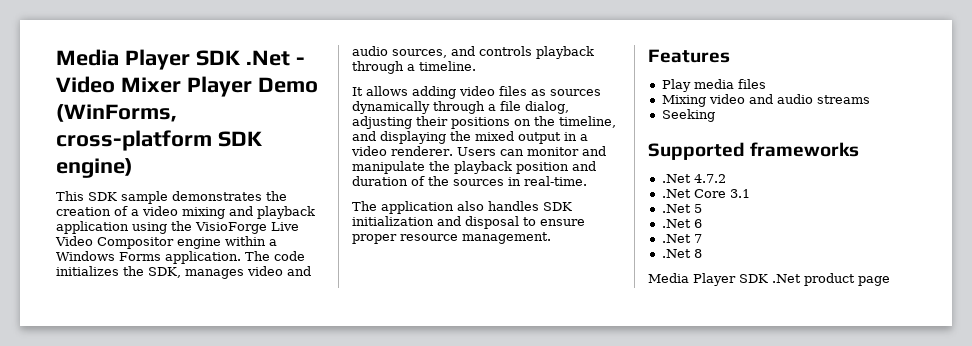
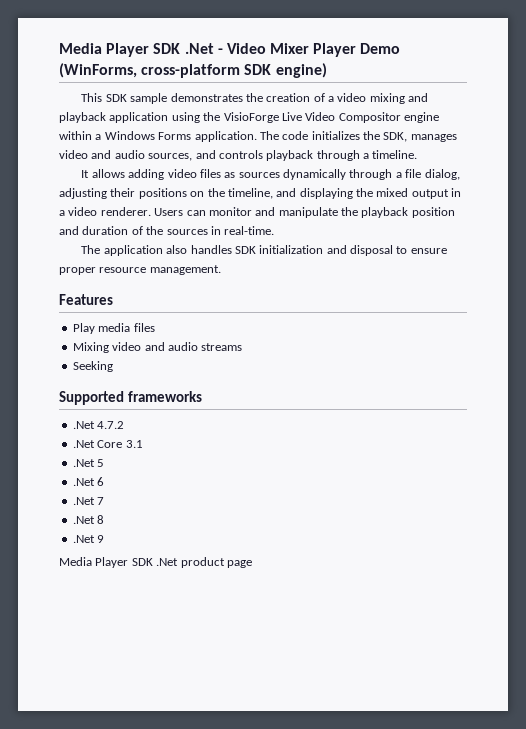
(702, 253) none -> [72,535,105,543] // .Net 9

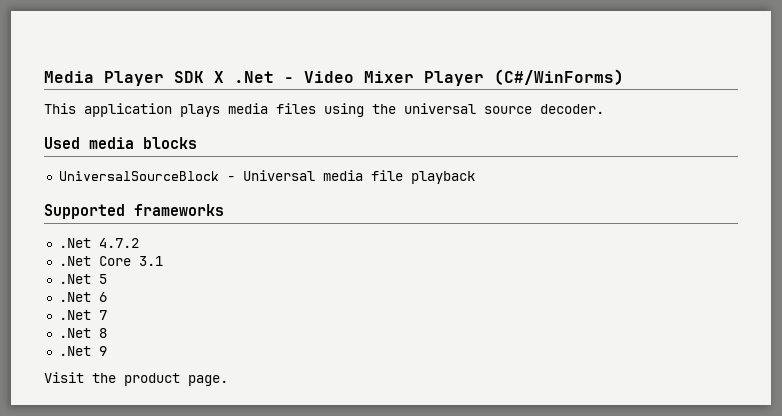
[59,43,181,57] Media Player SDK -> [44,71,224,86] Media Player SDK X
[360,43,401,54] [59,63,327,78] [81,93,429,104] [59,112,439,123] [59,131,457,142] [59,150,418,161] [81,169,460,180] [59,188,462,199] [59,207,455,218] [59,226,275,235] [81,245,447,256] [59,265,221,275] [59,294,113,305] [72,323,155,334] [72,342,243,353] [72,361,113,372] Demo (WinForms, cross-platform SDK engine) // This SDK sample demonstrates the creation of a video mixing and playback application using the VisioForge Live Video Compositor engine within a Windows Forms application. The code initializes the SDK, manages video and audio sources, and controls playback through a timeline. // It allows adding video files as sources dynamically through a file dialog, adjusting their positions on the timeline, and displaying the mixed output in a video renderer. Users can monitor and manipulate the playback position and duration of the sources in real-time. // The application also handles SDK initialization and disposal to ensure proper resource management. // Features // Play media files // Mixing video and audio streams // Seeking -> [494,69,624,85] [44,103,604,117] [44,137,197,149] [58,170,475,184] (C#/WinForms) // This application plays media files using the universal source decoder. // Used media blocks // UniversalSourceBlock - Universal media file playback
[59,557,252,568] Media Player SDK .Net product page -> [44,372,228,386] Visit the product page.

